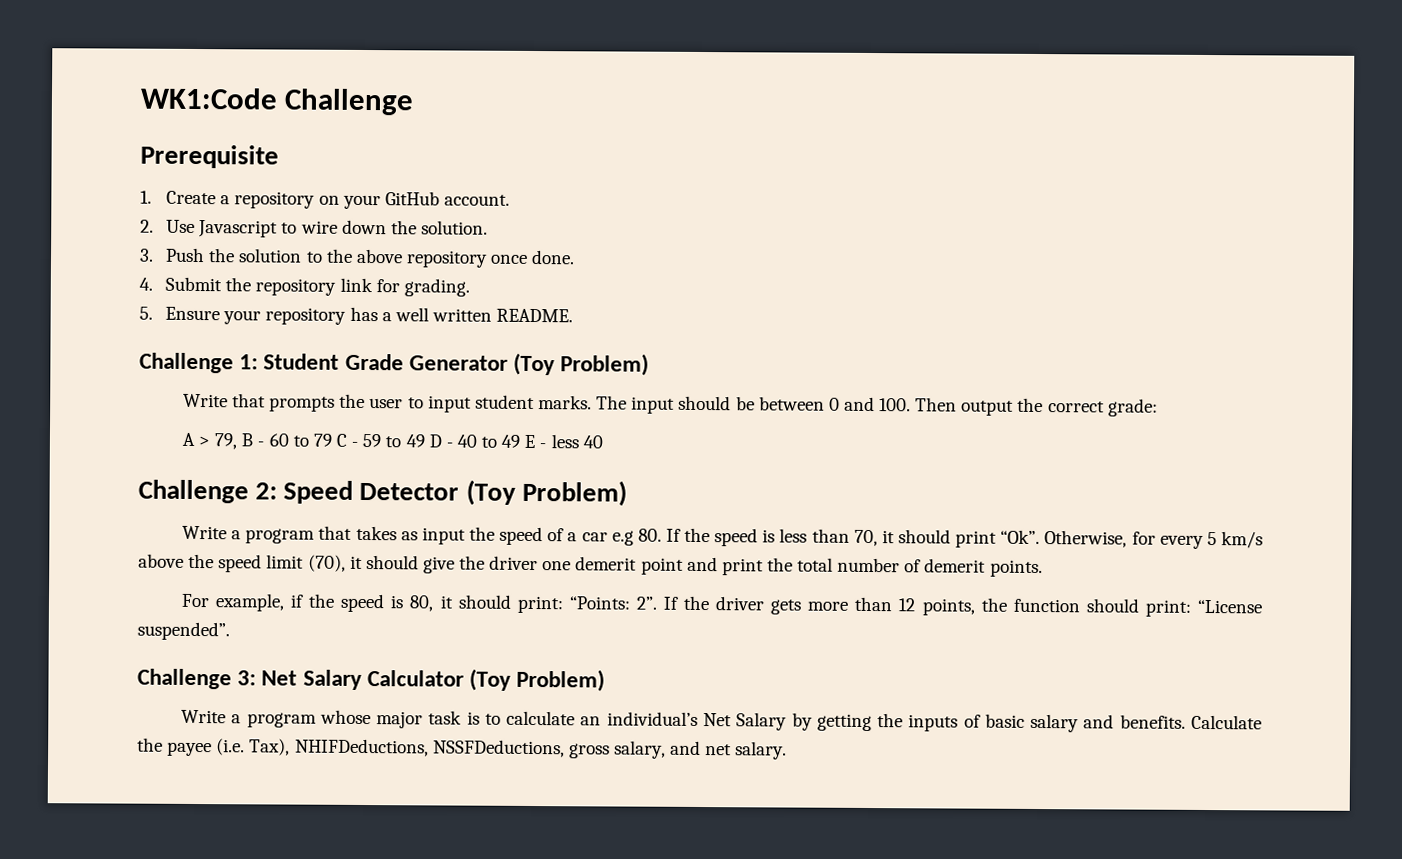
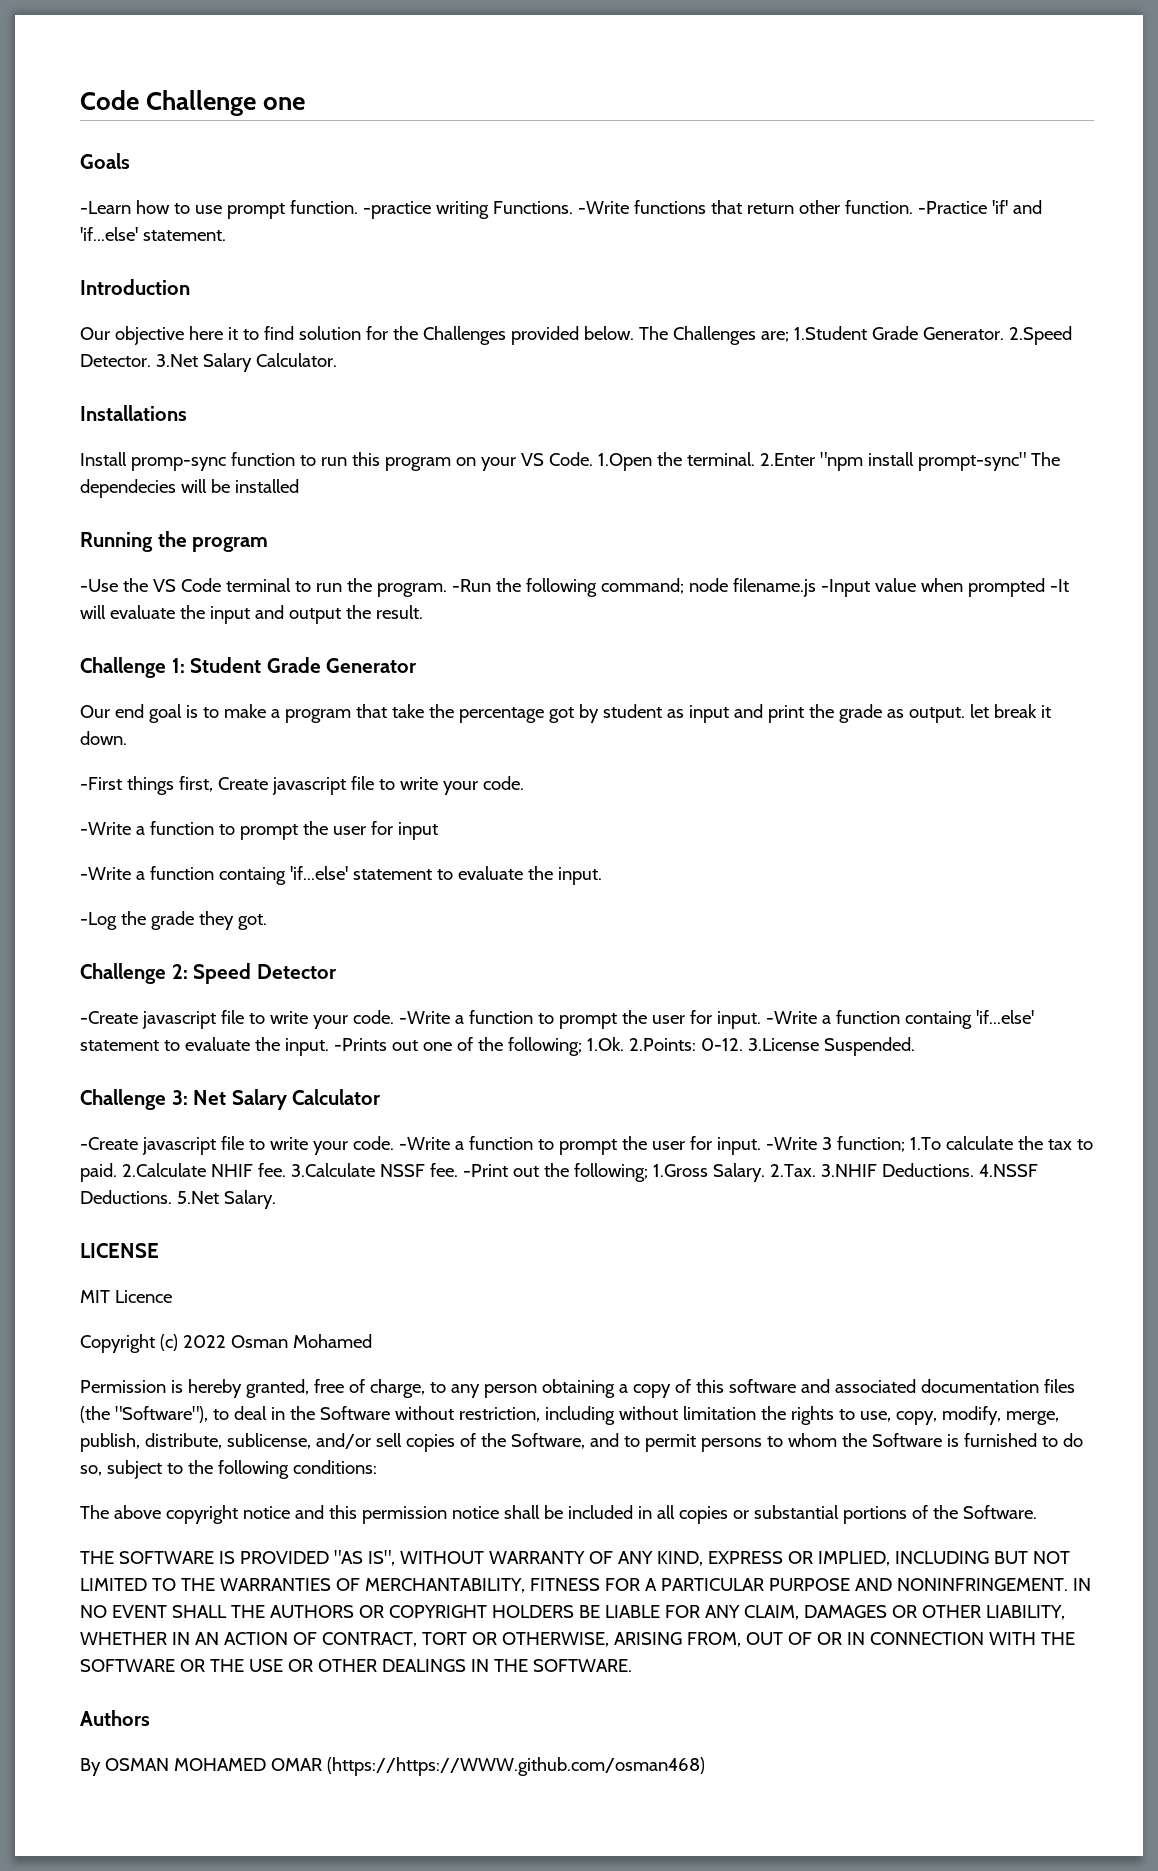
[140,87,415,116] [140,144,279,169] [140,190,510,210] [140,219,488,238] [139,247,576,268] [139,276,470,297] [139,306,574,325] WK1:Code Challenge // Prerequisite // 1. Create a repository on your GitHub account. // 2. Use Javascript to wire down the solution. // 3. Push the solution to the above repository once done. // 4. Submit the repository link for grading. // 5. Ensure your repository has a well written README. -> [80,90,306,116] [80,153,130,169] [80,200,1042,219] [80,227,226,241] [80,279,190,295] [80,326,1072,345] [80,353,337,372] [80,405,187,421] [80,452,1060,471] [80,479,299,498] [80,531,269,552] [80,578,1069,597] [80,605,423,624] Code Challenge one // Goals // -Learn how to use prompt function. -practice writing Functions. -Write functions that return other function. -Practice 'if' and 'if...else' statement. // Introduction // Our objective here it to find solution for the Challenges provided below. The Challenges are; 1.Student Grade Generator. 2.Speed Detector. 3.Net Salary Calculator. // Installations // Install promp-sync function to run this program on your VS Code. 1.Open the terminal. 2.Enter "npm install prompt-sync" The dependecies will be installed // Running the program // -Use the VS Code terminal to run the program. -Run the following command; node filename.js -Input value when prompted -It will evaluate the input and output the result.
[513,352,650,376] [182,393,1158,417] [181,432,603,450] [138,479,627,507] [181,525,1264,549] [138,553,1043,578] [180,593,1263,617] [137,621,230,641] (Toy Problem) // Write that prompts the user to input student marks. The input should be between 0 and 100. Then output the correct grade: // A > 79, B - 60 to 79 C - 59 to 49 D - 40 to 49 E - less 40 // Challenge 2: Speed Detector (Toy Problem) // Write a program that takes as input the speed of a car e.g 80. If the speed is less than 70, it should print “Ok”. Otherwise, for every 5 km/s above the speed limit (70), it should give the driver one demerit point and print the total number of demerit points. // For example, if the speed is 80, it should print: “Points: 2”. If the driver gets more than 12 points, the function should print: “License suspended”. -> [80,704,1051,723] [80,731,127,745] [80,776,524,795] [80,821,438,840] [80,866,602,885] [80,911,267,930] [80,963,337,984] [80,1010,1034,1029] [80,1037,915,1056] // Our end goal is to make a program that take the percentage got by student as input and print the grade as output. let break it down. // -First things first, Create javascript file to write your code. // -Write a function to prompt the user for input // -Write a function containg 'if...else' statement to evaluate the input. // -Log the grade they got. // Challenge 2: Speed Detector // -Create javascript file to write your code. -Write a function to prompt the user for input. -Write a function containg 'if...else' statement to evaluate the input. -Prints out one of the following; 1.Ok. 2.Points: 0-12. 3.License Suspended.
[469,668,606,692] [180,709,1262,733] [137,737,788,760] (Toy Problem) // Write a program whose major task is to calculate an individual’s Net Salary by getting the inputs of basic salary and benefits. Calculate the payee (i.e. Tax), NHIFDeductions, NSSFDeductions, gross salary, and net salary. -> [80,1136,1093,1155] [80,1163,1038,1182] [80,1190,276,1209] [80,1243,159,1258] [80,1290,172,1303] [80,1334,372,1353] [80,1379,1075,1398] [80,1406,1059,1425] [80,1433,1083,1452] [80,1460,377,1479] [80,1505,1037,1524] [80,1550,1070,1566] [80,1578,1091,1593] [80,1605,1065,1620] [80,1632,1075,1647] [80,1659,632,1672] [80,1710,150,1726] [80,1757,705,1776] // -Create javascript file to write your code. -Write a function to prompt the user for input. -Write 3 function; 1.To calculate the tax to paid. 2.Calculate NHIF fee. 3.Calculate NSSF fee. -Print out the following; 1.Gross Salary. 2.Tax. 3.NHIF Deductions. 4.NSSF Deductions. 5.Net Salary. // LICENSE // MIT Licence // Copyright (c) 2022 Osman Mohamed // Permission is hereby granted, free of charge, to any person obtaining a copy of this software and associated documentation files (the "Software"), to deal in the Software without restriction, including without limitation the rights to use, copy, modify, merge, publish, distribute, sublicense, and/or sell copies of the Software, and to permit persons to whom the Software is furnished to do so, subject to the following conditions: // The above copyright notice and this permission notice shall be included in all copies or substantial portions of the Software. // THE SOFTWARE IS PROVIDED "AS IS", WITHOUT WARRANTY OF ANY KIND, EXPRESS OR IMPLIED, INCLUDING BUT NOT LIMITED TO THE WARRANTIES OF MERCHANTABILITY, FITNESS FOR A PARTICULAR PURPOSE AND NONINFRINGEMENT. IN NO EVENT SHALL THE AUTHORS OR COPYRIGHT HOLDERS BE LIABLE FOR ANY CLAIM, DAMAGES OR OTHER LIABILITY, WHETHER IN AN ACTION OF CONTRACT, TORT OR OTHERWISE, ARISING FROM, OUT OF OR IN CONNECTION WITH THE SOFTWARE OR THE USE OR OTHER DEALINGS IN THE SOFTWARE. // Authors // By OSMAN MOHAMED OMAR (https://https://WWW.github.com/osman468)

